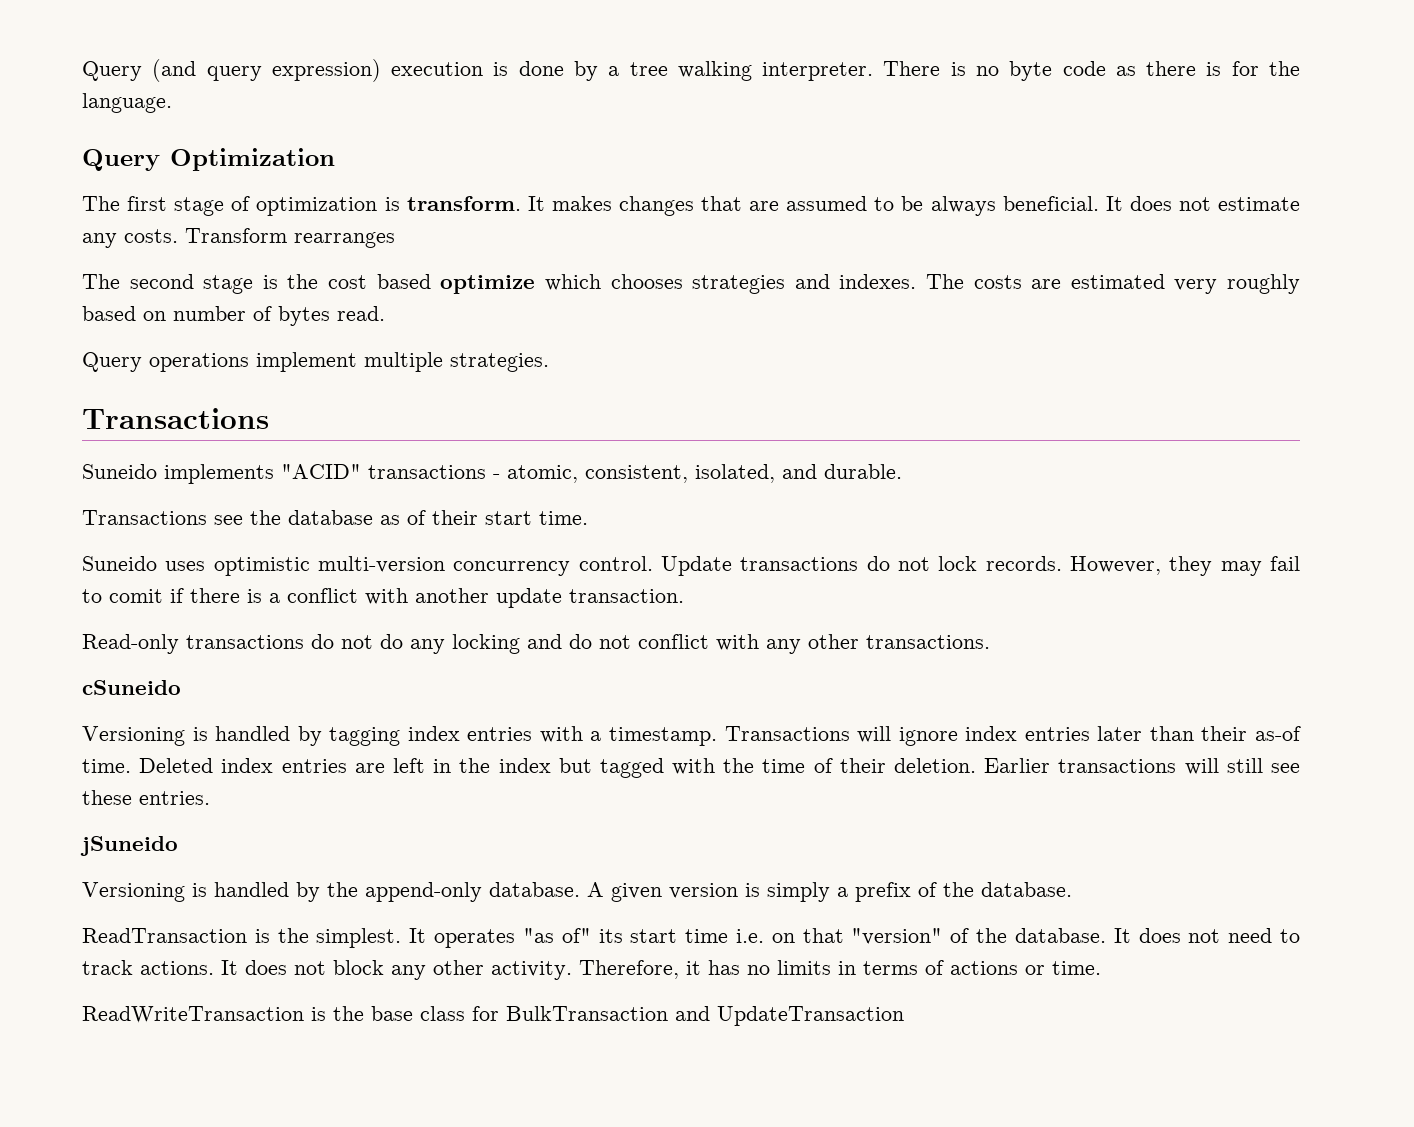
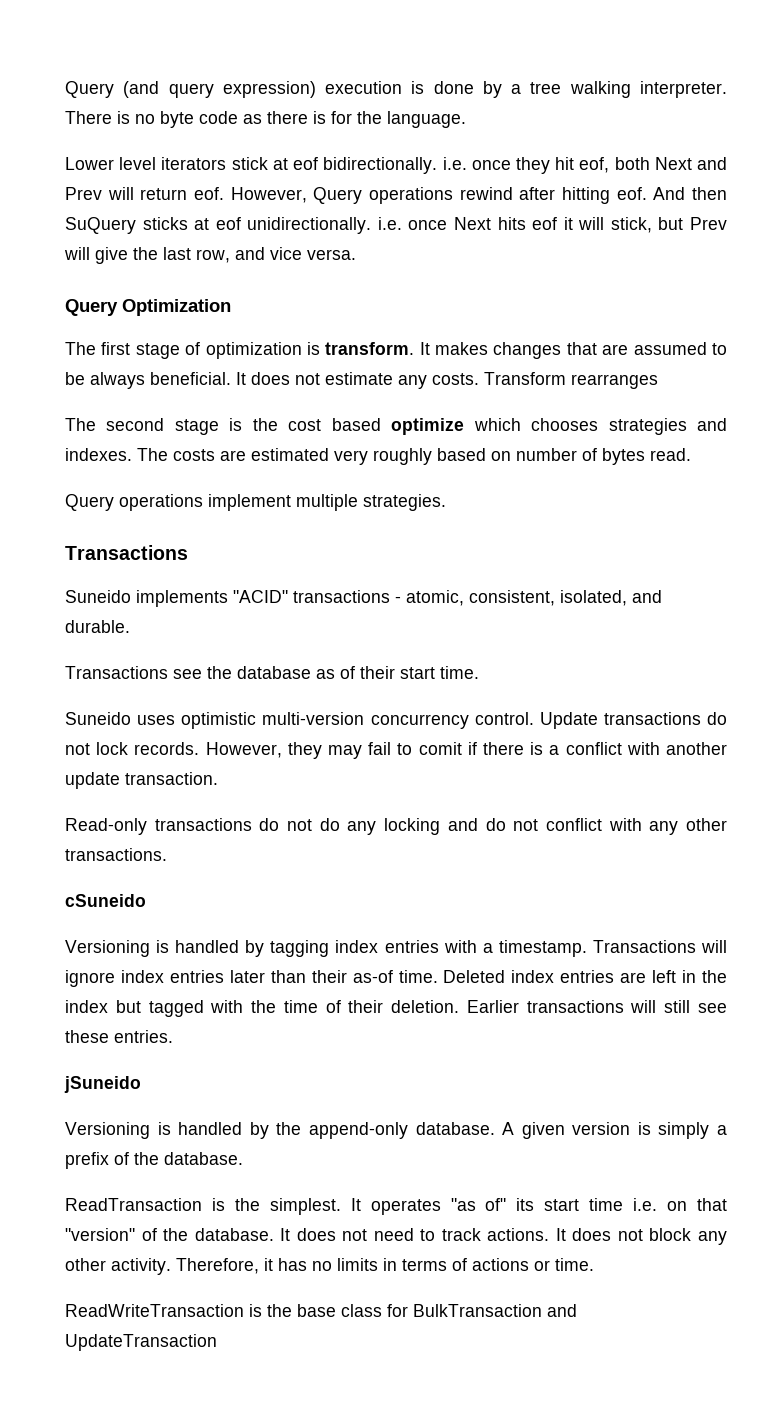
(172, 103) none -> [65,157,727,174] [65,187,727,204] [65,217,727,234] [64,247,356,264] // Lower level iterators stick at eof bidirectionally. i.e. once they hit eof, both Next and Prev will return eof. However, Query operations rewind after hitting eof. And then SuQuery sticks at eof unidirectionally. i.e. once Next hits eof it will stick, but Prev will give the last row, and vice versa.

